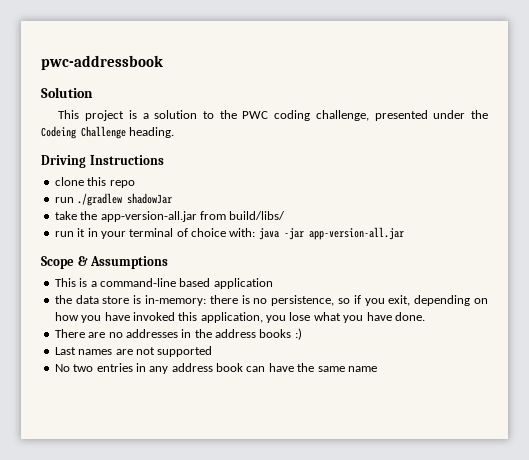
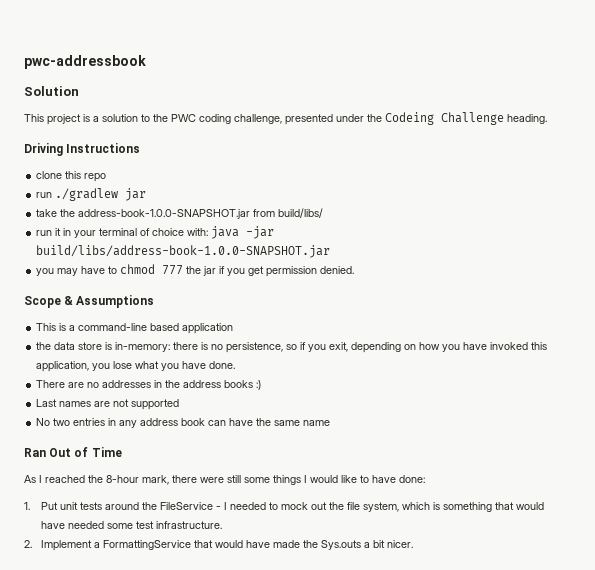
[127,193,173,204] shadowJar -> [125,188,147,201] jar
[100,211,197,222] app-version-all.jar -> [78,209,251,219] address-book-1.0.0-SNAPSHOT.jar
[308,227,404,240] app-version-all.jar -> [36,245,331,258] [36,264,355,277] build/libs/address-book-1.0.0-SNAPSHOT.jar // you may have to chmod 777 the jar if you get permission denied.
(377, 369) none -> [24,447,122,457] [24,475,425,485] [24,502,545,512] [41,521,223,529] [24,540,414,551] // Ran Out of Time // As I reached the 8-hour mark, there were still some things I would like to have done: // 1. Put unit tests around the FileService - I needed to mock out the file system, which is something that would have needed some test infrastructure. // 2. Implement a FormattingService that would have made the Sys.outs a bit nicer.

